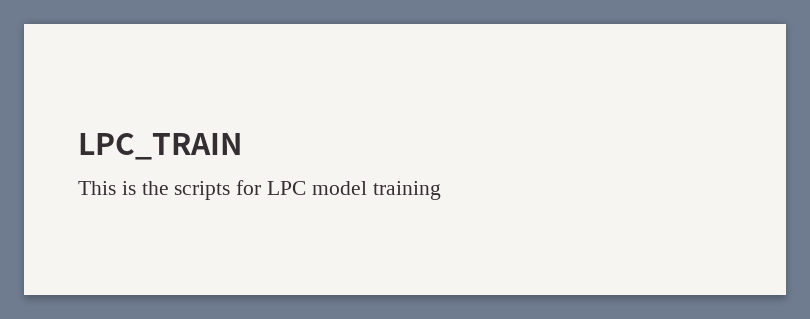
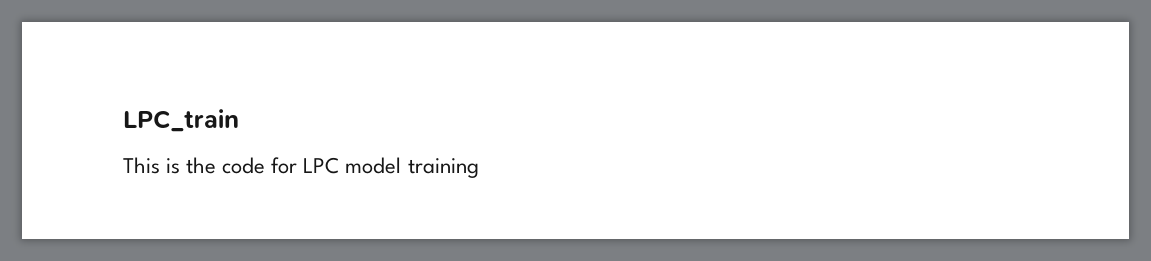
[78,133,242,160] LPC_TRAIN -> [123,109,239,132] LPC_train
[174,181,231,200] scripts -> [222,157,266,174] code

